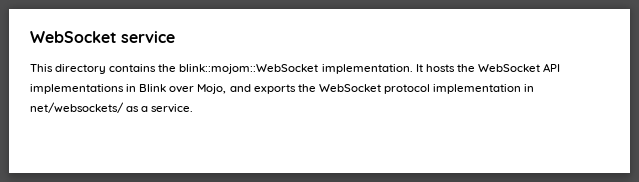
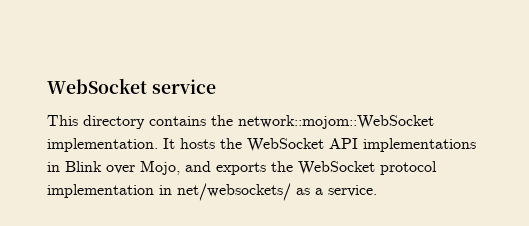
[179,64,319,74] blink::mojom::WebSocket -> [238,115,434,129] network::mojom::WebSocket

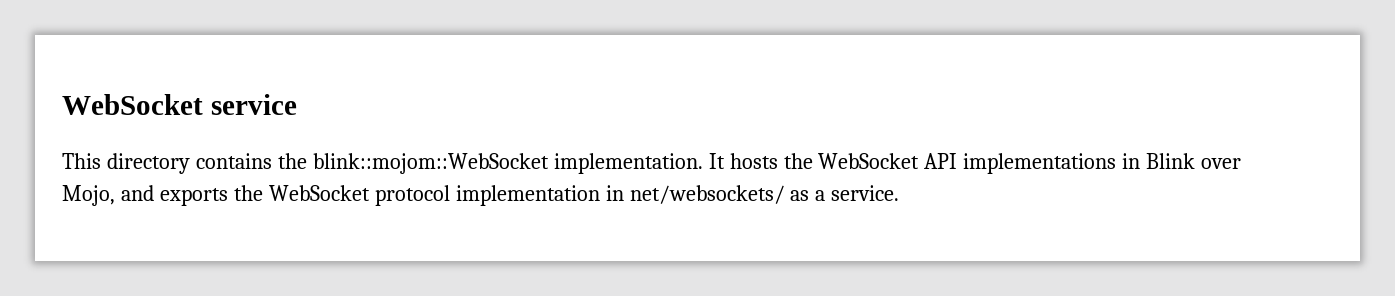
[238,115,434,129] network::mojom::WebSocket -> [312,153,549,174] blink::mojom::WebSocket

